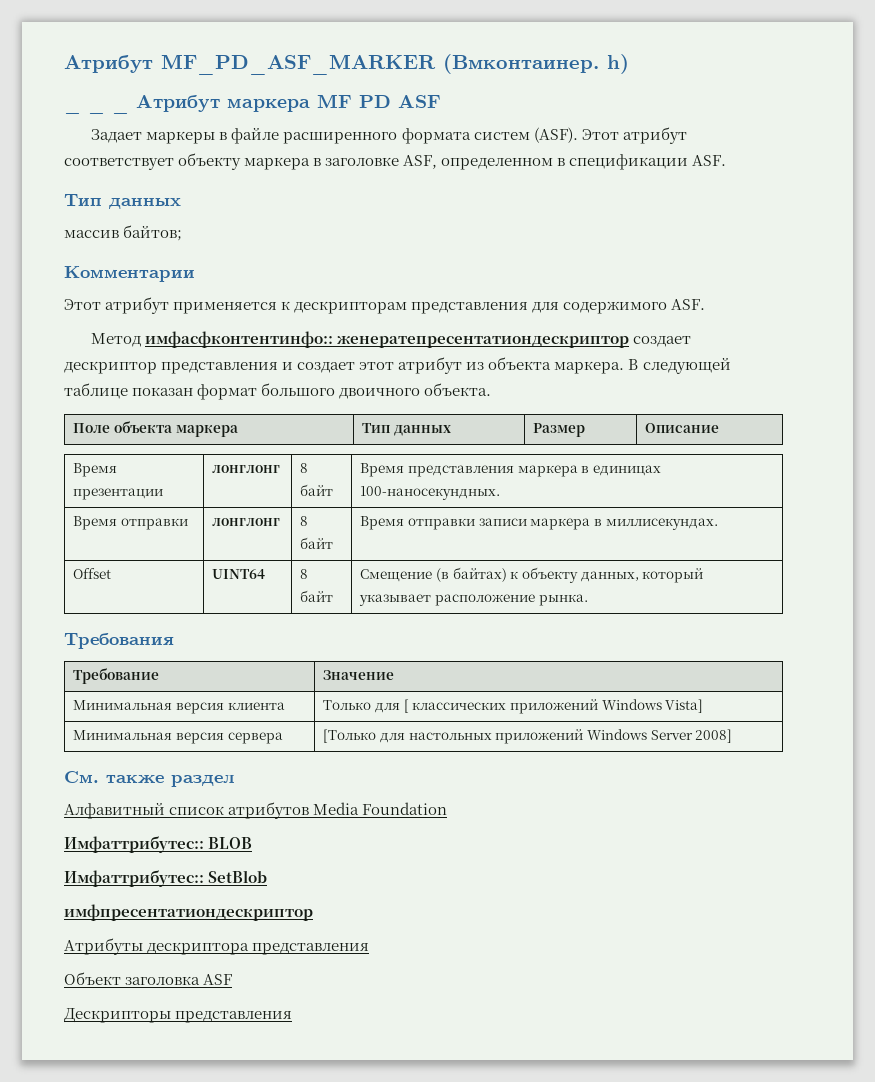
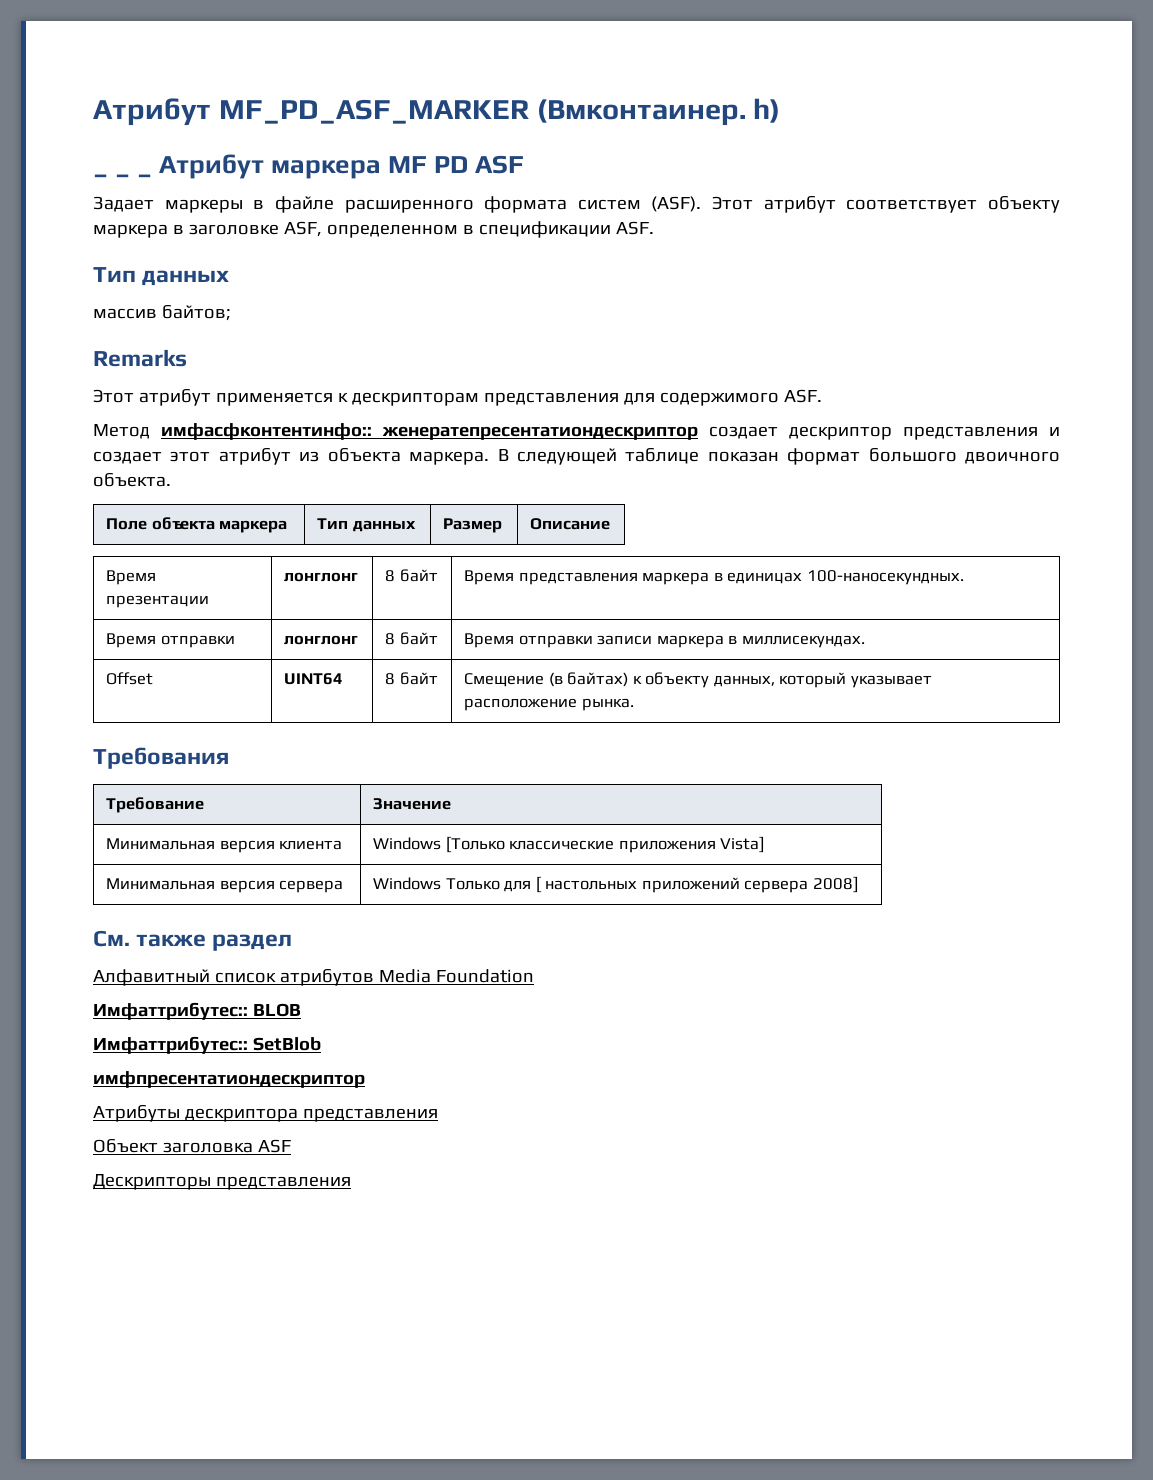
[64,266,195,282] Комментарии -> [93,349,187,367] Remarks
[323,699,704,714] [73,730,283,744] [323,729,693,744] Только для [ классических приложений Windows Vista] // Минимальная версия сервера | [Только для настольных приложений Windows Server -> [373,836,765,853] [106,878,344,893] [373,876,809,893] Windows [Только классические приложения Vista] // Минимальная версия сервера | Windows Только для [ настольных приложений сервера

